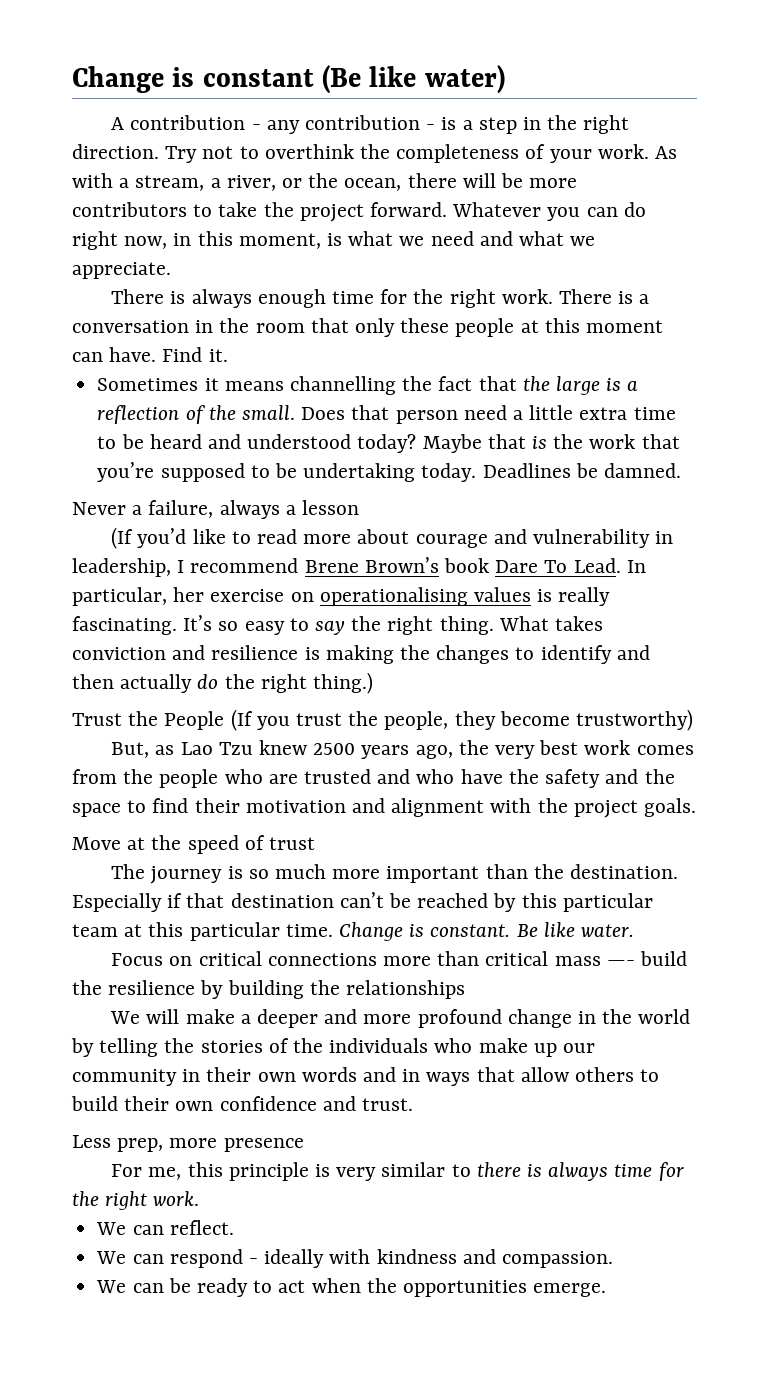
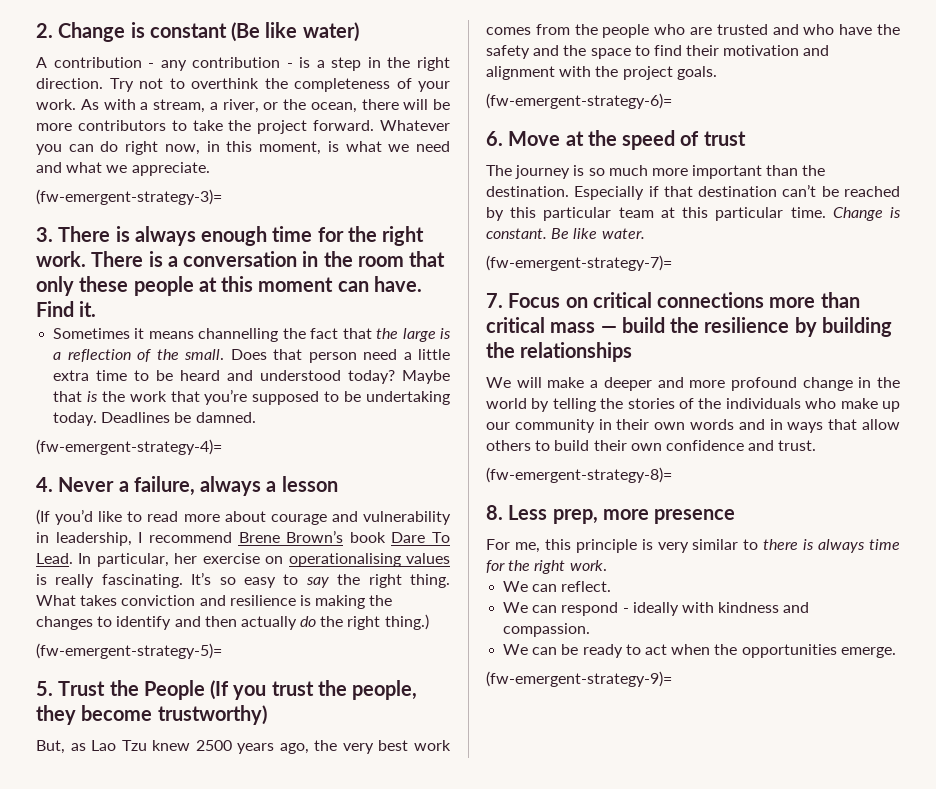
(72, 79) none -> [36,23,53,38] 2.
(171, 270) none -> [36,189,222,205] [36,227,53,242] (fw-emergent-strategy-3)= // 3.
(681, 470) none -> [36,439,222,455] [36,477,53,492] (fw-emergent-strategy-4)= // 4.
(374, 683) none -> [36,643,222,659] [36,681,53,696] (fw-emergent-strategy-5)= // 5.
(697, 807) none -> [486,93,672,109] [486,131,503,146] (fw-emergent-strategy-6)= // 6.
(635, 930) none -> [486,255,672,271] [486,293,503,308] (fw-emergent-strategy-7)= // 7.
[606,960,635,966] —- -> [600,326,617,333] —
(414, 1104) none -> [486,467,672,483] [486,505,503,520] (fw-emergent-strategy-8)= // 8.
(607, 1290) none -> [486,671,672,687] // (fw-emergent-strategy-9)=

